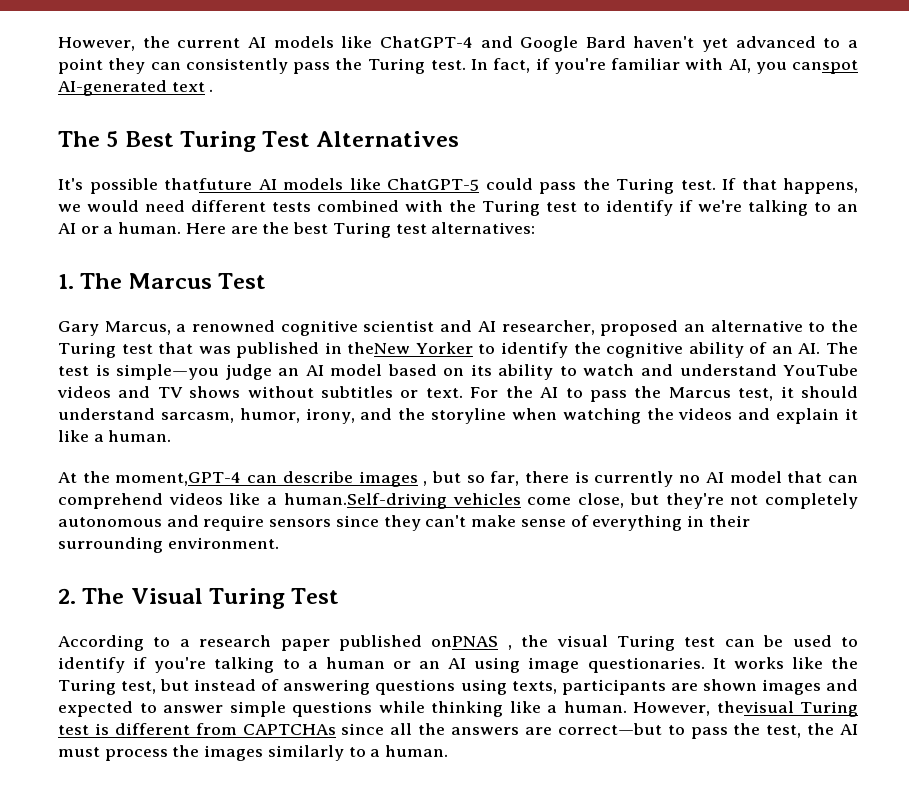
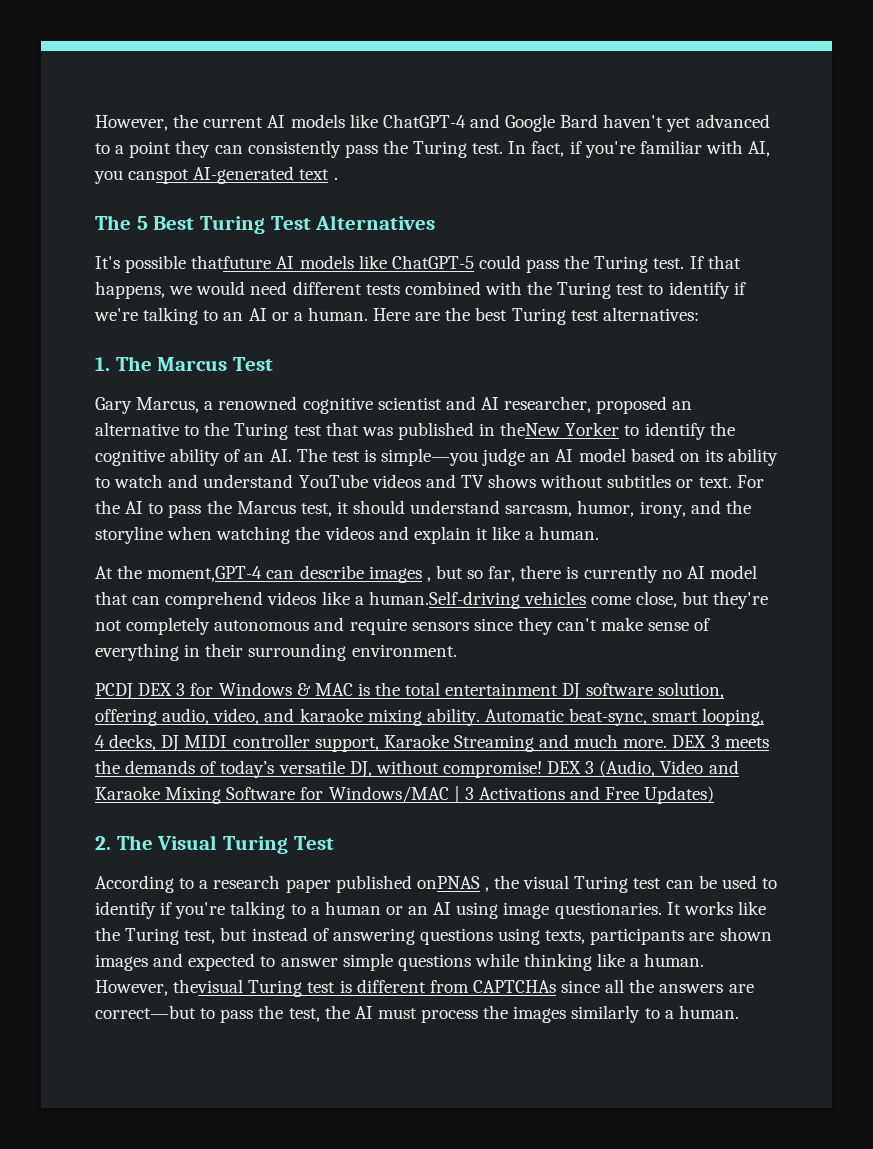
(279, 543) none -> [95,682,724,700] [95,708,765,726] [95,734,769,752] [95,760,739,778] [95,786,715,804] // PCDJ DEX 3 for Windows & MAC is the total entertainment DJ software solution, offering audio, video, and karaoke mixing ability. Automatic beat-sync, smart looping, 4 decks, DJ MIDI controller support, Karaoke Streaming and much more. DEX 3 meets the demands of today’s versatile DJ, without compromise! DEX 3 (Audio, Video and Karaoke Mixing Software for Windows/MAC | 3 Activations and Free Updates)

